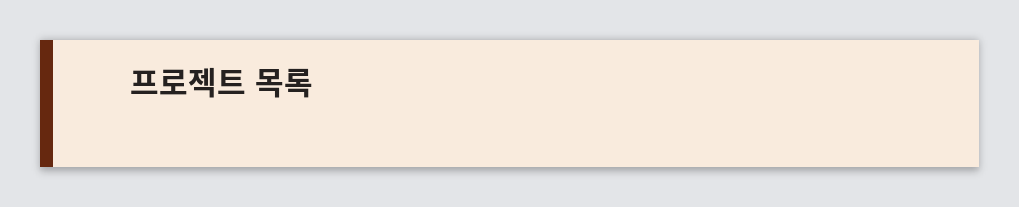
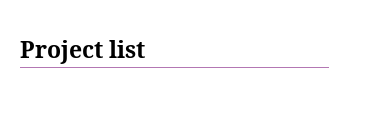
[130,67,313,98] 프로젝트 목록 -> [20,40,146,64] Project list

